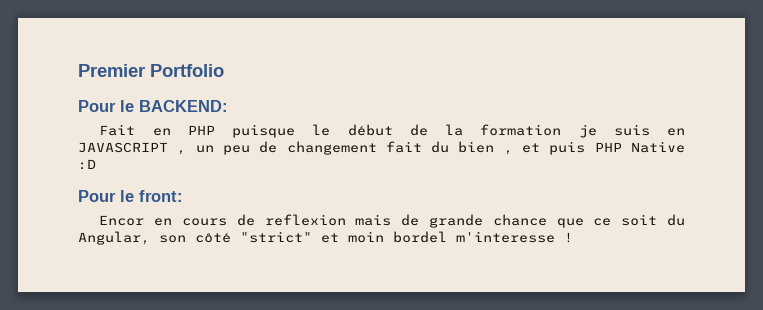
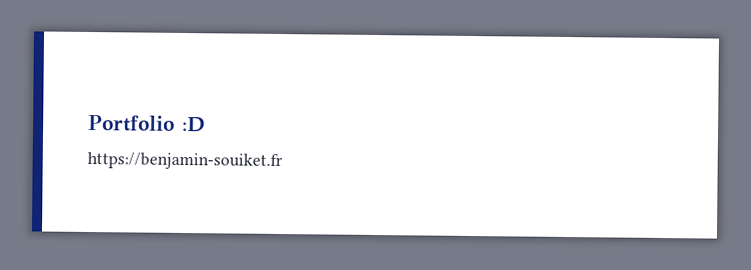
[78,64,145,77] Premier -> (88, 123) none
[78,100,228,112] [99,124,685,138] [78,141,685,155] [78,159,96,170] [78,190,183,202] [99,214,685,228] [78,231,573,245] // Pour le BACKEND: // Fait en PHP puisque le début de la formation je suis en JAVASCRIPT , un peu de changement fait du bien , et puis PHP Native :D // Pour le front: // Encor en cours de reflexion mais de grande chance que ce soit du Angular, son côté "strict" et moin bordel m'interesse ! -> [181,115,206,133] [87,151,283,171] :D // https://benjamin-souiket.fr

